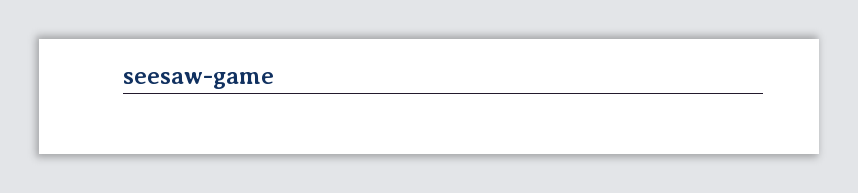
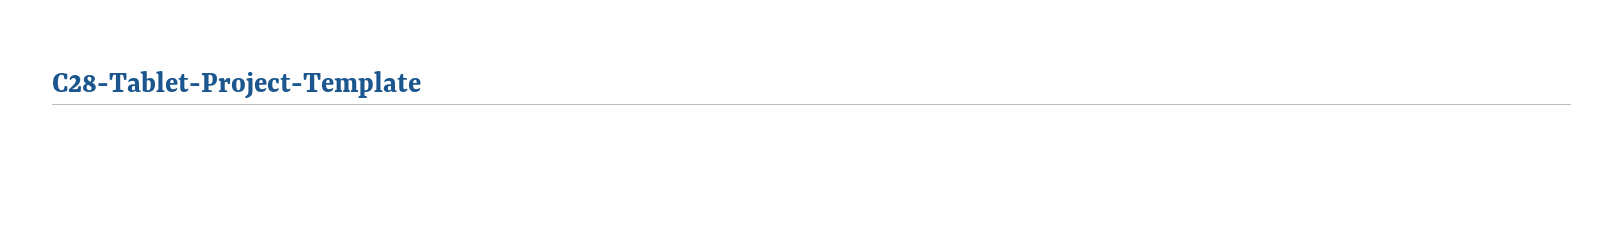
[123,72,274,89] seesaw-game -> [52,71,421,99] C28-Tablet-Project-Template

